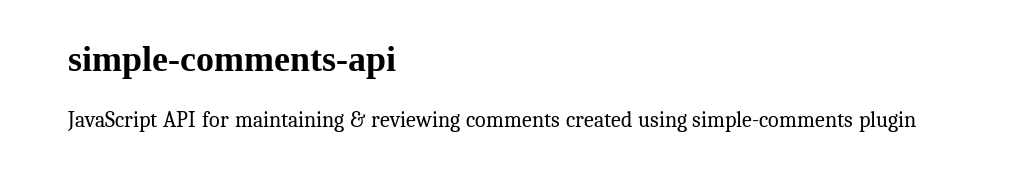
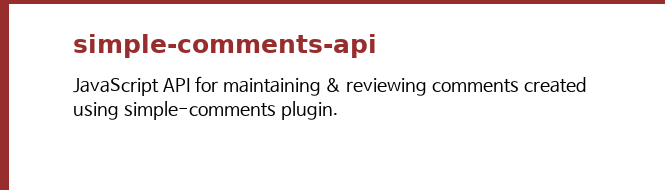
[859,111,917,132] plugin -> [280,101,338,120] plugin.

